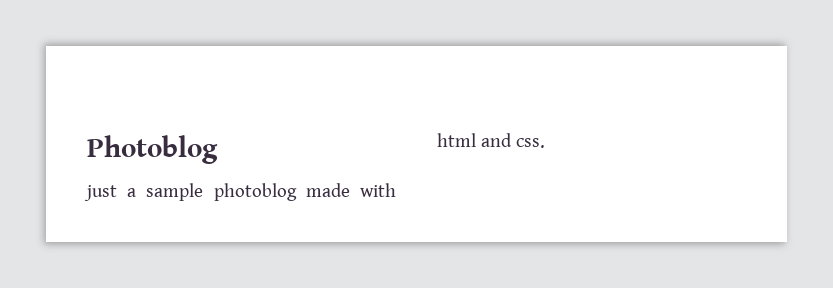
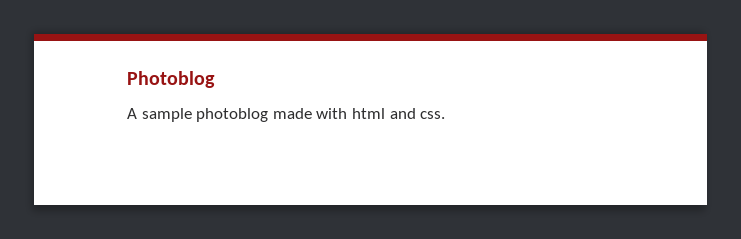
[84,185,137,201] just a -> [127,108,137,119] A

